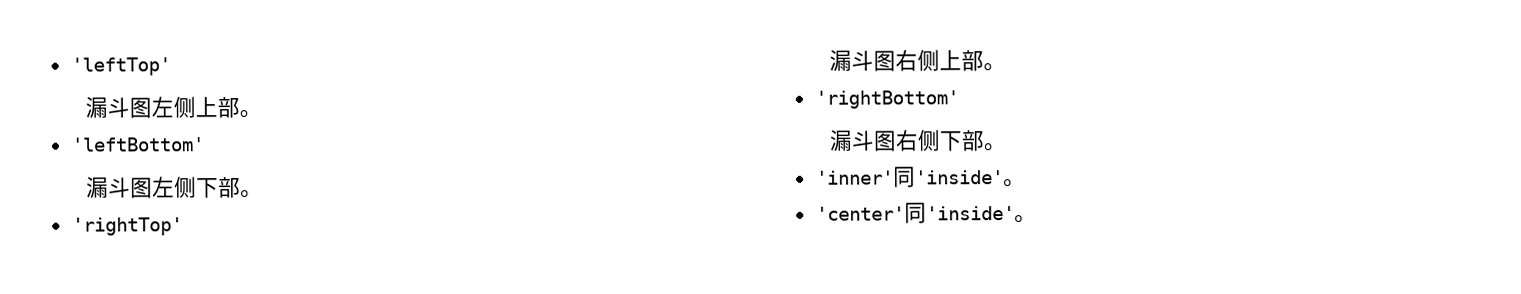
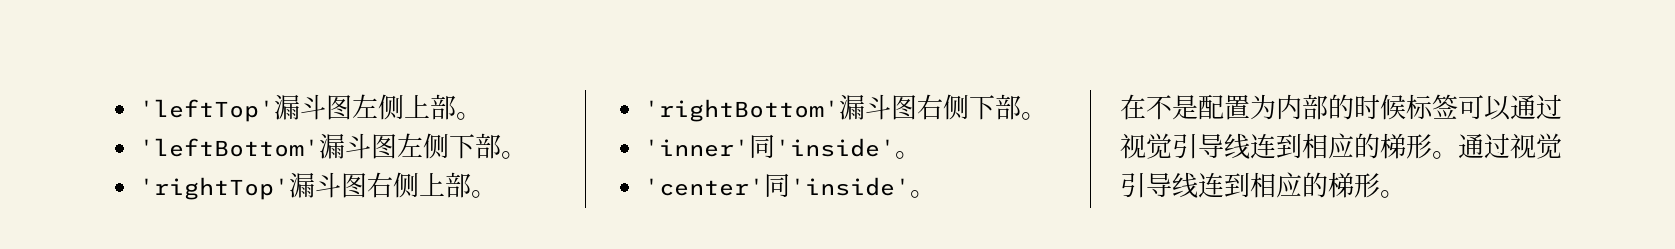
(171, 66) // -> (274, 110) none
(205, 144) // -> (319, 147) none
(183, 226) // -> (289, 188) none
(959, 99) // -> (839, 110) none
(1037, 219) none -> [1120,94,1562,121] [1120,133,1562,159] [1120,172,1406,198] // 在不是配置为内部的时候标签可以通过视觉引导线连到相应的梯形。通过视觉引导线连到相应的梯形。

